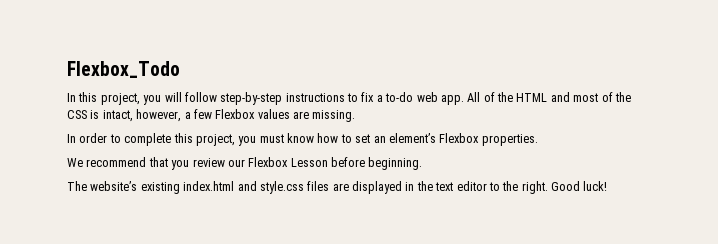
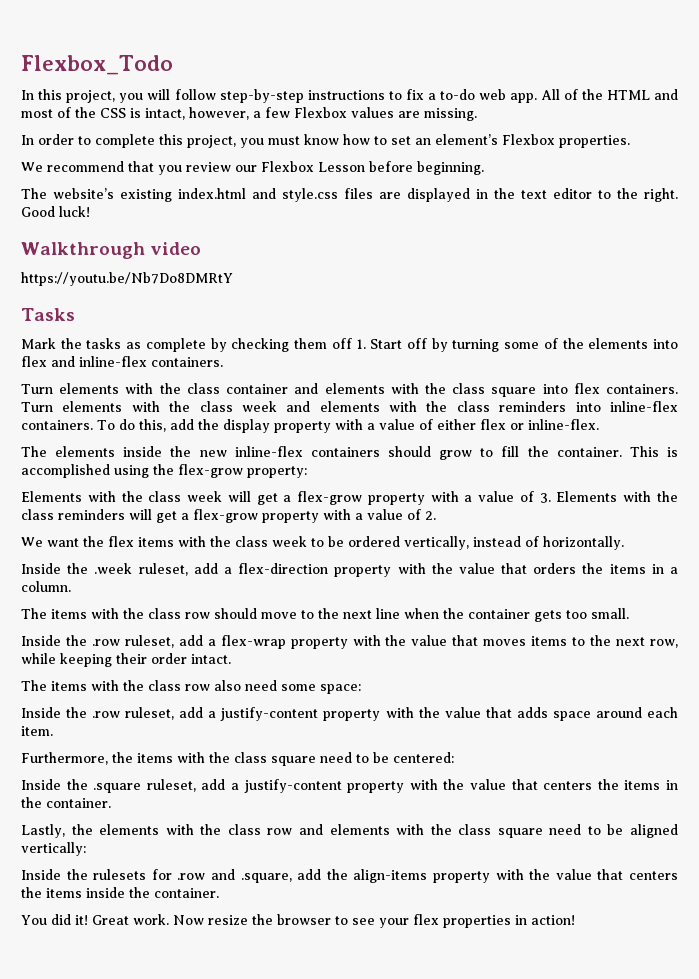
(608, 186) none -> [21,242,202,259] [21,272,233,286] [21,308,75,321] [21,338,678,352] [21,356,223,367] [21,383,678,397] [21,401,678,412] [21,419,599,433] [21,446,678,460] [21,464,307,478] [21,491,678,505] [21,509,436,523] [21,536,624,550] [21,563,678,577] [21,581,71,592] [21,608,629,622] [21,635,679,649] [21,653,231,667] [21,680,361,694] [21,707,679,721] [21,726,53,736] [21,752,454,766] [21,779,679,793] [21,797,111,808] [21,824,678,838] [21,842,86,856] [21,869,679,883] [21,887,219,898] [21,914,575,928] // Walkthrough video // https://youtu.be/Nb7Do8DMRtY // Tasks // Mark the tasks as complete by checking them off 1. Start off by turning some of the elements into flex and inline-flex containers. // Turn elements with the class container and elements with the class square into flex containers. Turn elements with the class week and elements with the class reminders into inline-flex containers. To do this, add the display property with a value of either flex or inline-flex. // The elements inside the new inline-flex containers should grow to fill the container. This is accomplished using the flex-grow property: // Elements with the class week will get a flex-grow property with a value of 3. Elements with the class reminders will get a flex-grow property with a value of 2. // We want the flex items with the class week to be ordered vertically, instead of horizontally. // Inside the .week ruleset, add a flex-direction property with the value that orders the items in a column. // The items with the class row should move to the next line when the container gets too small. // Inside the .row ruleset, add a flex-wrap property with the value that moves items to the next row, while keeping their order intact. // The items with the class row also need some space: // Inside the .row ruleset, add a justify-content property with the value that adds space around each item. // Furthermore, the items with the class square need to be centered: // Inside the .square ruleset, add a justify-content property with the value that centers the items in the container. // Lastly, the elements with the class row and elements with the class square need to be aligned vertically: // Inside the rulesets for .row and .square, add the align-items property with the value that centers the items inside the container. // You did it! Great work. Now resize the browser to see your flex properties in action!

